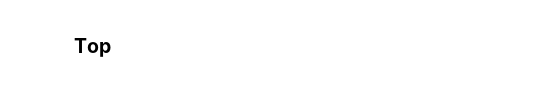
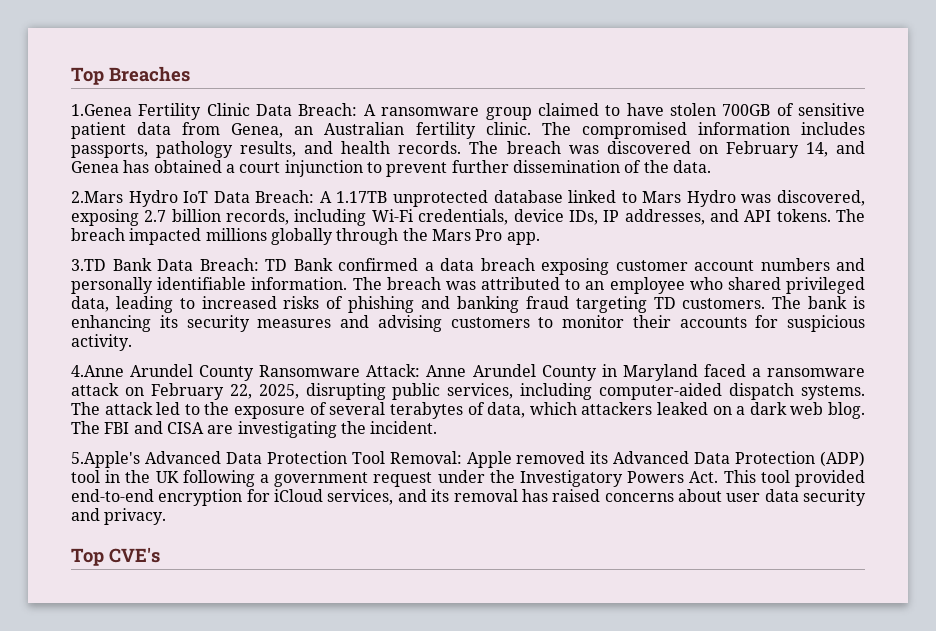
[74,38,111,57] Top -> [71,66,190,85] [71,103,866,120] [71,122,866,139] [71,141,866,158] [71,160,711,177] [71,190,865,207] [71,209,866,226] [71,228,540,245] [71,258,865,275] [71,277,865,294] [71,296,866,313] [71,315,865,332] [71,334,132,351] [71,364,866,381] [71,383,865,400] [71,402,865,419] [71,421,438,438] [71,451,865,468] [71,470,866,487] [71,489,866,506] [71,508,167,525] [71,547,160,566] Top Breaches // 1.Genea Fertility Clinic Data Breach: A ransomware group claimed to have stolen 700GB of sensitive patient data from Genea, an Australian fertility clinic. The compromised information includes passports, pathology results, and health records. The breach was discovered on February 14, and Genea has obtained a court injunction to prevent further dissemination of the data. // 2.Mars Hydro IoT Data Breach: A 1.17TB unprotected database linked to Mars Hydro was discovered, exposing 2.7 billion records, including Wi-Fi credentials, device IDs, IP addresses, and API tokens. The breach impacted millions globally through the Mars Pro app. // 3.TD Bank Data Breach: TD Bank confirmed a data breach exposing customer account numbers and personally identifiable information. The breach was attributed to an employee who shared privileged data, leading to increased risks of phishing and banking fraud targeting TD customers. The bank is enhancing its security measures and advising customers to monitor their accounts for suspicious activity. // 4.Anne Arundel County Ransomware Attack: Anne Arundel County in Maryland faced a ransomware attack on February 22, 2025, disrupting public services, including computer-aided dispatch systems. The attack led to the exposure of several terabytes of data, which attackers leaked on a dark web blog. The FBI and CISA are investigating the incident. // 5.Apple's Advanced Data Protection Tool Removal: Apple removed its Advanced Data Protection (ADP) tool in the UK following a government request under the Investigatory Powers Act. This tool provided end-to-end encryption for iCloud services, and its removal has raised concerns about user data security and privacy. // Top CVE's

